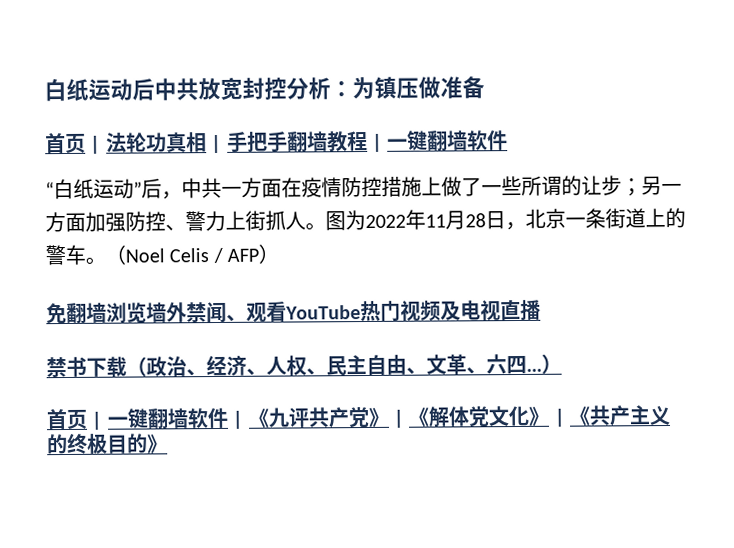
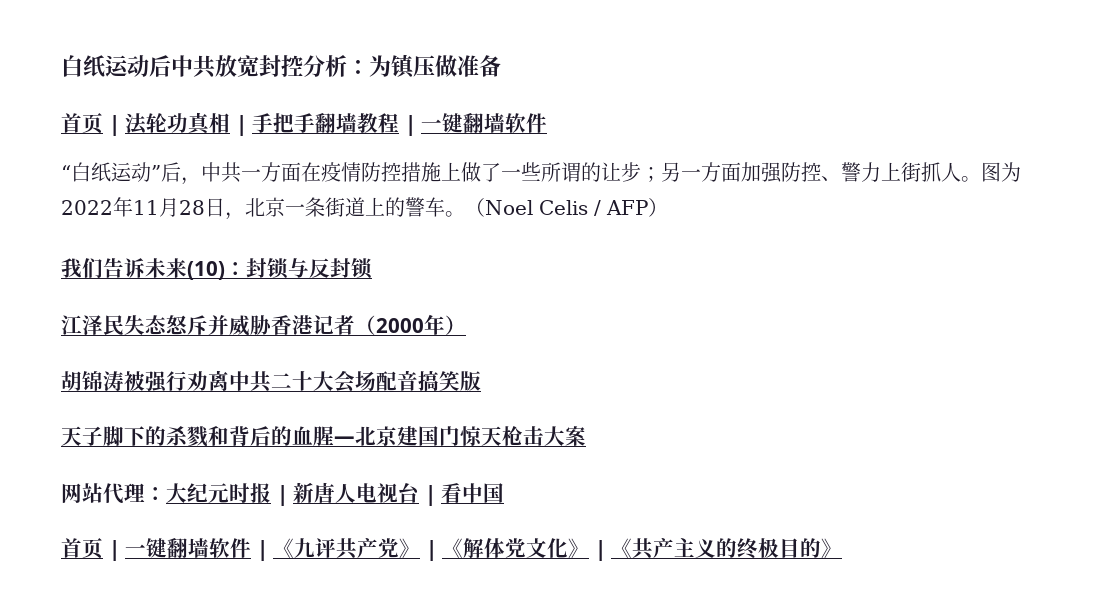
[46,299,541,325] [46,353,562,378] 免翻墙浏览墙外禁闻、观看YouTube热门视频及电视直播 // 禁书下载（政治、经济、人权、民主自由、文革、六四...） -> [61,258,373,280] [61,314,466,336] [61,370,481,393] [61,426,586,447] [61,482,505,506] 我们告诉未来(10)：封锁与反封锁 // 江泽民失态怒斥并威胁香港记者（2000年） // 胡锦涛被强行劝离中共二十大会场配音搞笑版 // 天子脚下的杀戮和背后的血腥—北京建国门惊天枪击大案 // 网站代理：大纪元时报 | 新唐人电视台 | 看中国

